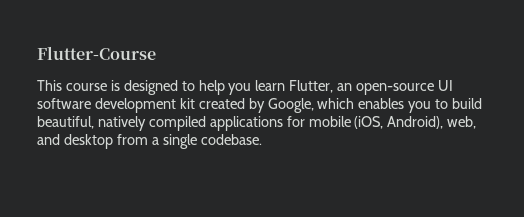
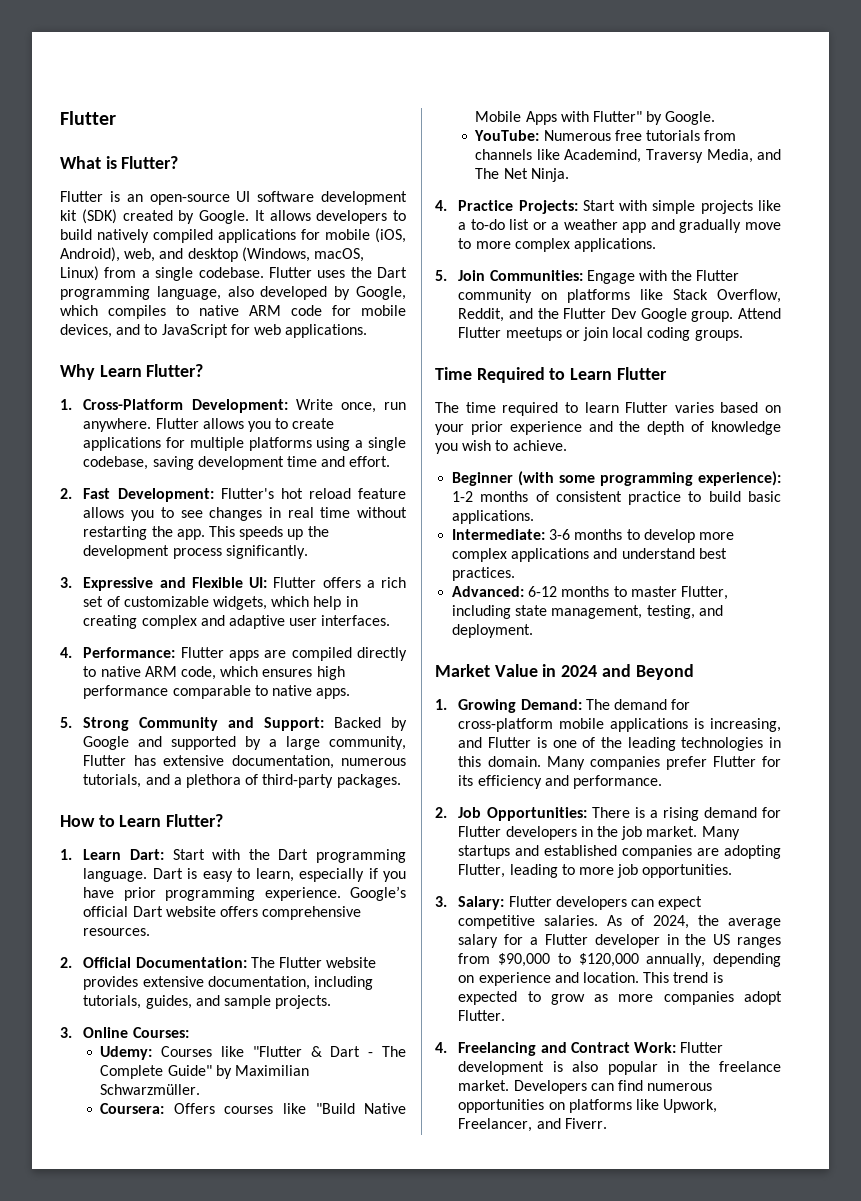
[37,46,156,60] [37,80,334,95] Flutter-Course // This course is designed to help you learn Flutter, -> [60,111,116,125] [60,156,179,169] [60,191,120,202] Flutter // What is Flutter? // Flutter is
(195, 103) none -> [81,209,117,224] (SDK)
[267,98,483,113] [37,116,94,129] Google, which enables you to build beautiful, -> [199,210,406,224] [60,229,92,240] Google. It allows developers to build
(113, 141) none -> [241,247,364,262] [60,266,99,281] (Windows, macOS, Linux)
(262, 139) none -> [268,267,407,278] [60,286,407,300] [60,305,406,319] [60,324,368,338] [60,364,204,380] [60,399,406,413] [83,418,335,432] [83,437,406,451] [83,456,391,470] [60,488,406,502] [83,507,407,521] [83,526,329,540] [83,545,308,559] [60,577,406,591] [83,596,358,610] [83,615,391,629] [60,647,407,661] [83,666,345,680] [83,685,351,699] [60,717,407,731] [83,736,406,750] [83,755,406,769] [83,774,401,788] [60,814,224,827] [60,849,406,863] [83,868,406,882] [83,886,406,901] [83,906,362,920] [83,928,151,936] [60,957,377,968] [83,976,373,990] [83,995,332,1009] [60,1027,189,1038] [100,1046,406,1060] [100,1065,310,1079] [100,1084,201,1095] [100,1103,406,1114] [475,111,716,125] [474,130,737,141] [475,149,781,163] [475,168,569,182] [435,200,781,214] [458,219,781,233] [458,238,656,252] [435,270,740,284] [458,289,781,303] [458,308,781,322] [458,327,743,341] [435,367,667,383] [435,402,781,416] [435,421,781,435] [435,440,567,454] [452,471,781,486] [452,491,781,505] [452,510,535,524] [452,529,734,543] [452,548,727,562] [452,567,516,581] [452,586,728,600] [452,605,723,619] [452,624,534,638] [435,664,694,680] [435,699,691,713] [458,718,781,732] [458,737,781,751] [458,756,781,770] [458,775,662,789] [435,807,781,821] [458,826,740,840] [458,845,781,859] [458,864,733,878] [435,896,703,910] [458,915,781,929] [458,934,781,948] [458,953,781,967] [458,972,723,986] [458,991,782,1005] [458,1010,506,1021] [435,1042,724,1056] [458,1061,781,1075] [458,1080,713,1094] [458,1099,718,1113] [458,1118,607,1132] Flutter uses the Dart programming language, also developed by Google, which compiles to native ARM code for mobile devices, and to JavaScript for web applications. // Why Learn Flutter? // 1. Cross-Platform Development: Write once, run anywhere. Flutter allows you to create applications for multiple platforms using a single codebase, saving development time and effort. // 2. Fast Development: Flutter's hot reload feature allows you to see changes in real time without restarting the app. This speeds up the development process significantly. // 3. Expressive and Flexible UI: Flutter offers a rich set of customizable widgets, which help in creating complex and adaptive user interfaces. // 4. Performance: Flutter apps are compiled directly to native ARM code, which ensures high performance comparable to native apps. // 5. Strong Community and Support: Backed by Google and supported by a large community, Flutter has extensive documentation, numerous tutorials, and a plethora of third-party packages. // How to Learn Flutter? // 1. Learn Dart: Start with the Dart programming language. Dart is easy to learn, especially if you have prior programming experience. Google’s official Dart website offers comprehensive resources. // 2. Official Documentation: The Flutter website provides extensive documentation, including tutorials, guides, and sample projects. // 3. Online Courses: // Udemy: Courses like "Flutter & Dart - The Complete Guide" by Maximilian Schwarzmüller. // Coursera: Offers courses like "Build Native Mobile Apps with Flutter" by Google. // YouTube: Numerous free tutorials from channels like Academind, Traversy Media, and The Net Ninja. // 4. Practice Projects: Start with simple projects like a to-do list or a weather app and gradually move to more complex applications. // 5. Join Communities: Engage with the Flutter community on platforms like Stack Overflow, Reddit, and the Flutter Dev Google group. Attend Flutter meetups or join local coding groups. // Time Required to Learn Flutter // The time required to learn Flutter varies based on your prior experience and the depth of knowledge you wish to achieve. // Beginner (with some programming experience): 1-2 months of consistent practice to build basic applications. // Intermediate: 3-6 months to develop more complex applications and understand best practices. // Advanced: 6-12 months to master Flutter, including state management, testing, and deployment. // Market Value in 2024 and Beyond // 1. Growing Demand: The demand for cross-platform mobile applications is increasing, and Flutter is one of the leading technologies in this domain. Many companies prefer Flutter for its efficiency and performance. // 2. Job Opportunities: There is a rising demand for Flutter developers in the job market. Many startups and established companies are adopting Flutter, leading to more job opportunities. // 3. Salary: Flutter developers can expect competitive salaries. As of 2024, the average salary for a Flutter developer in the US ranges from $90,000 to $120,000 annually, depending on experience and location. This trend is expected to grow as more companies adopt Flutter. // 4. Freelancing and Contract Work: Flutter development is also popular in the freelance market. Developers can find numerous opportunities on platforms like Upwork, Freelancer, and Fiverr.

